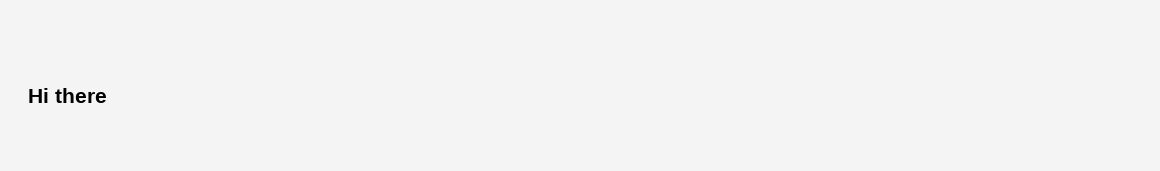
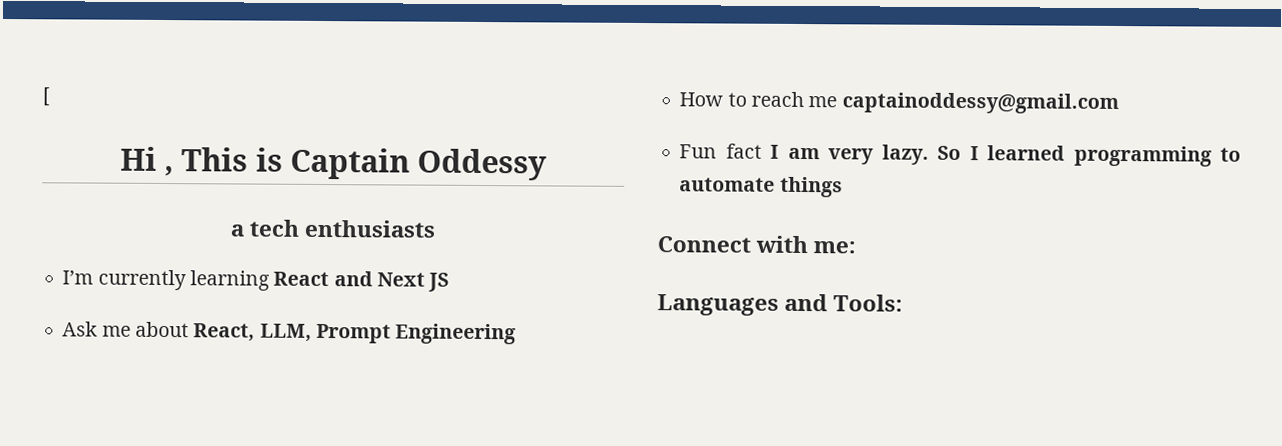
[28,88,107,103] Hi there -> [42,87,50,107] [119,146,548,181] [229,219,437,238] [62,269,450,292] [62,321,517,345] [679,91,1119,114] [679,143,1241,167] [679,176,843,198] [657,235,857,254] [657,293,904,316] [ // Hi , This is Captain Oddessy // a tech enthusiasts // I’m currently learning React and Next JS // Ask me about React, LLM, Prompt Engineering // How to reach me captainoddessy@gmail.com // Fun fact I am very lazy. So I learned programming to automate things // Connect with me: // Languages and Tools:

